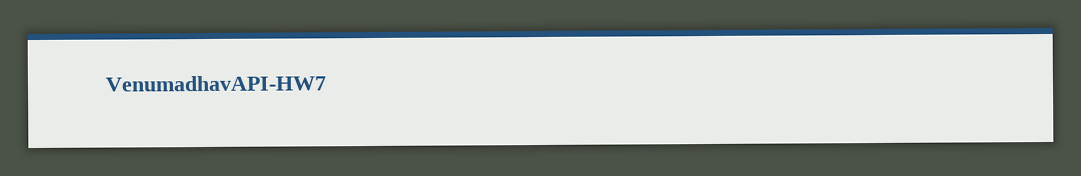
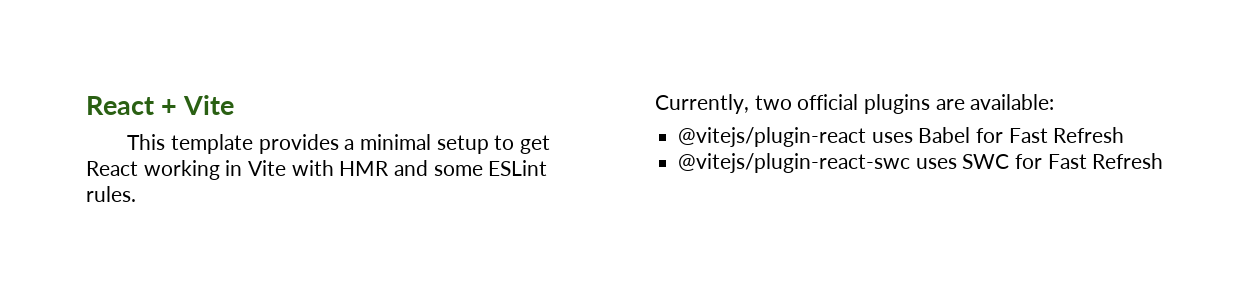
[105,75,327,92] VenumadhavAPI-HW7 -> [86,95,235,115] [127,134,551,154] [86,160,548,180] [86,186,136,202] [655,94,1055,114] [678,127,1125,147] [678,153,1164,173] React + Vite // This template provides a minimal setup to get React working in Vite with HMR and some ESLint rules. // Currently, two official plugins are available: // @vitejs/plugin-react uses Babel for Fast Refresh // @vitejs/plugin-react-swc uses SWC for Fast Refresh

